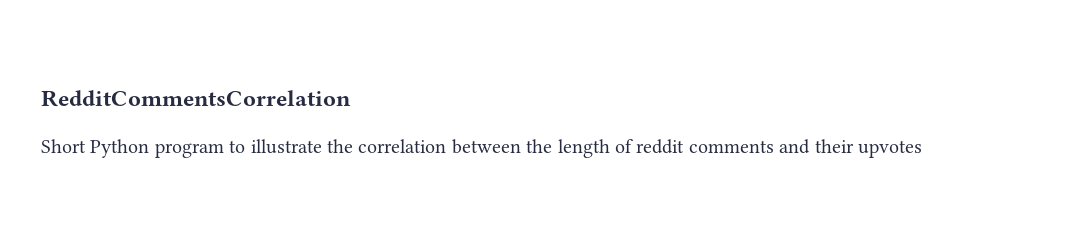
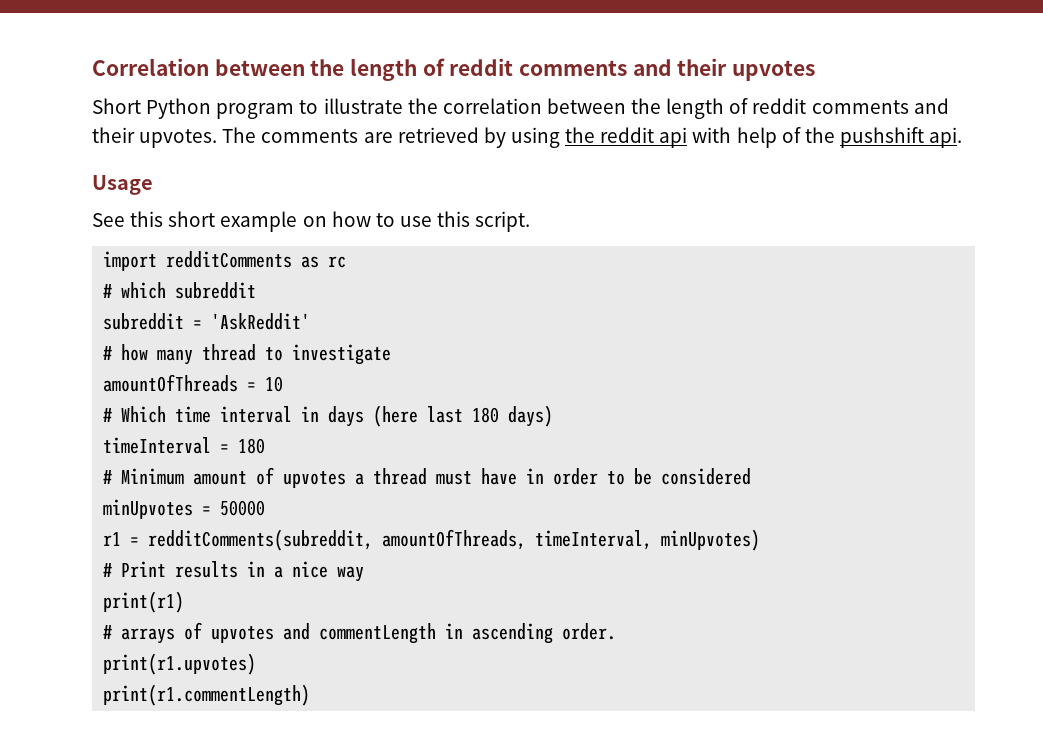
[41,90,351,107] RedditCommentsCorrelation -> [92,58,816,81] Correlation between the length of reddit comments and their upvotes
[857,140,922,158] upvotes -> [139,127,963,148] [92,175,153,195] [92,211,531,232] [103,251,347,271] [103,282,257,299] [103,313,311,330] [103,344,392,365] [103,374,284,392] [103,405,554,427] [103,437,266,454] [103,467,752,488] [103,499,266,519] [103,529,761,551] [103,561,365,582] [103,591,185,613] [103,622,617,644] [103,653,257,675] [103,684,311,706] upvotes. The comments are retrieved by using the reddit api with help of the pushshift api. // Usage // See this short example on how to use this script. // import redditComments as rc // # which subreddit // subreddit = 'AskReddit' // # how many thread to investigate // amountOfThreads = 10 // # Which time interval in days (here last 180 days) // timeInterval = 180 // # Minimum amount of upvotes a thread must have in order to be considered // minUpvotes = 50000 // r1 = redditComments(subreddit, amountOfThreads, timeInterval, minUpvotes) // # Print results in a nice way // print(r1) // # arrays of upvotes and commentLength in ascending order. // print(r1.upvotes) // print(r1.commentLength)

